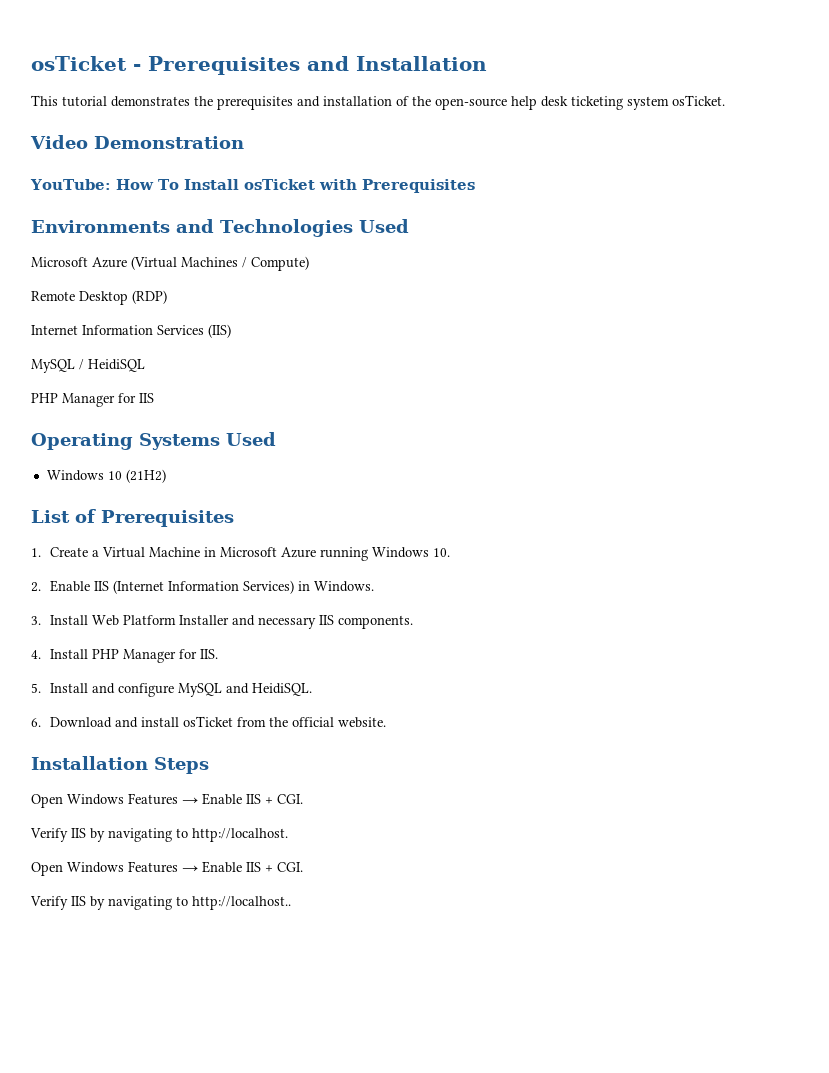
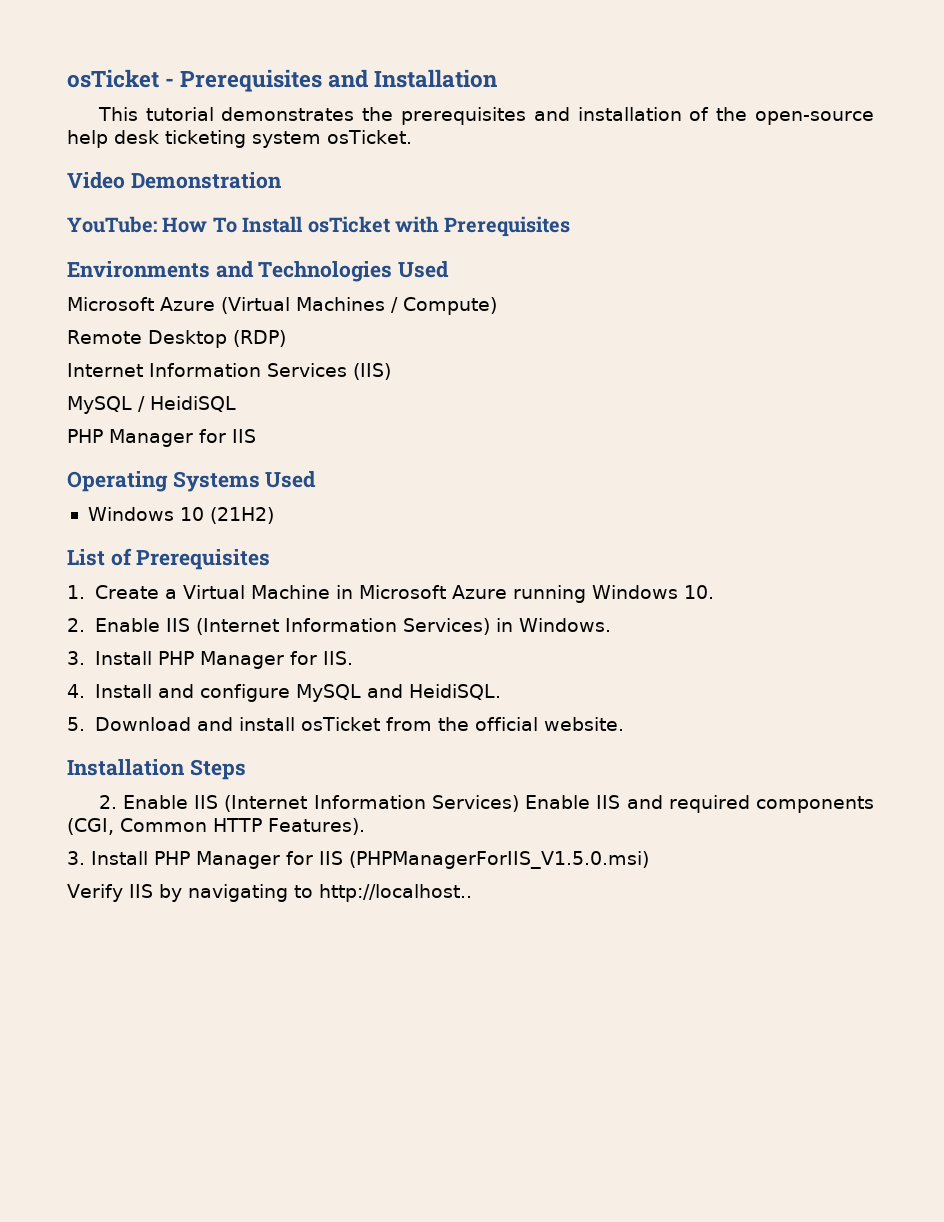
[91,615,413,629] [31,649,88,659] Web Platform Installer and necessary IIS components. // 4. Install -> (153, 658) none
[31,683,41,693] 5. -> [67,684,85,698] 4.
[31,718,41,727] 6. -> [67,717,85,731] 5.
[31,793,303,808] [30,828,288,842] [31,861,303,876] Open Windows Features → Enable IIS + CGI. // Verify IIS by navigating to http://localhost. // Open Windows Features → Enable IIS + CGI. -> [98,795,874,813] [67,818,365,835] [67,851,649,869] 2. Enable IIS (Internet Information Services) Enable IIS and required components (CGI, Common HTTP Features). // 3. Install PHP Manager for IIS (PHPManagerForIIS_V1.5.0.msi)

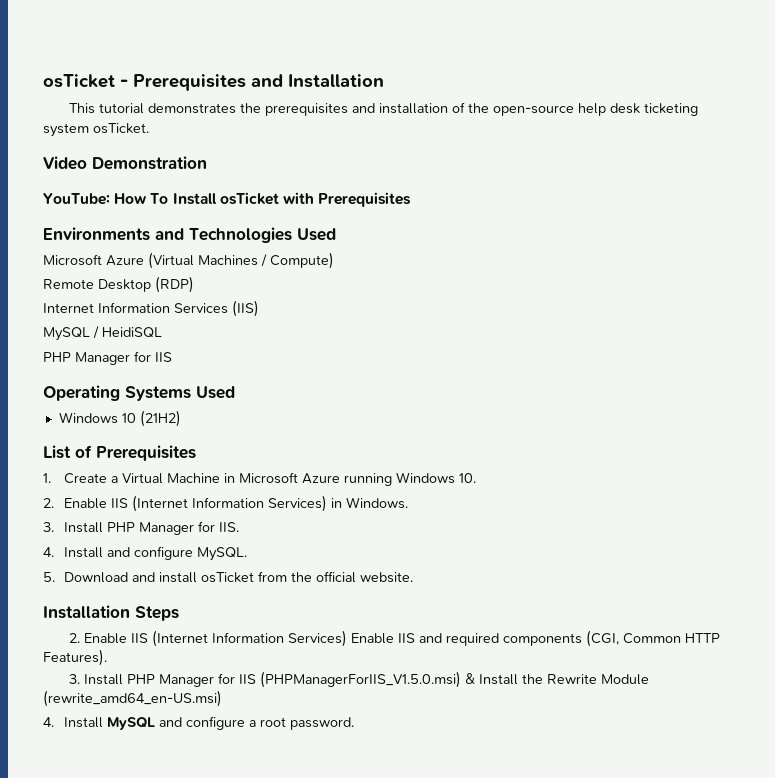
[296,684,502,702] MySQL and HeidiSQL. -> [197,547,248,561] MySQL.
[67,884,472,902] // Verify IIS by navigating to http://localhost.. -> [464,673,649,685] [43,690,222,707] [43,716,355,730] & Install the Rewrite Module (rewrite_amd64_en-US.msi) // 4. Install MySQL and configure a root password.

